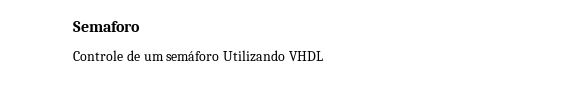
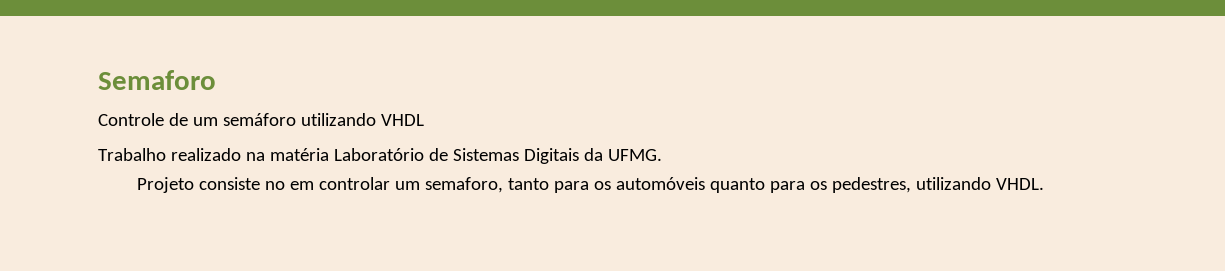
[223,50,286,62] Utilizando -> [300,113,376,126] utilizando
(323, 56) none -> [98,148,662,164] [136,177,1044,193] // Trabalho realizado na matéria Laboratório de Sistemas Digitais da UFMG. // Projeto consiste no em controlar um semaforo, tanto para os automóveis quanto para os pedestres, utilizando VHDL.

